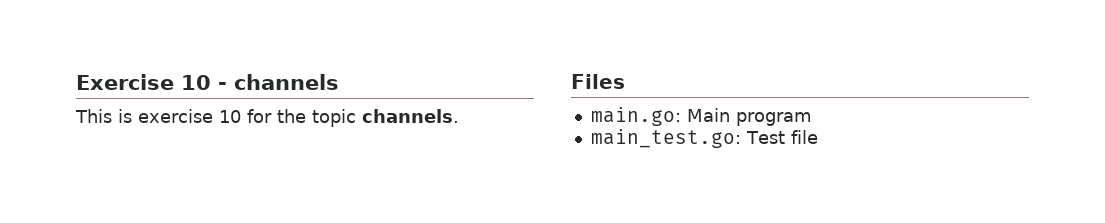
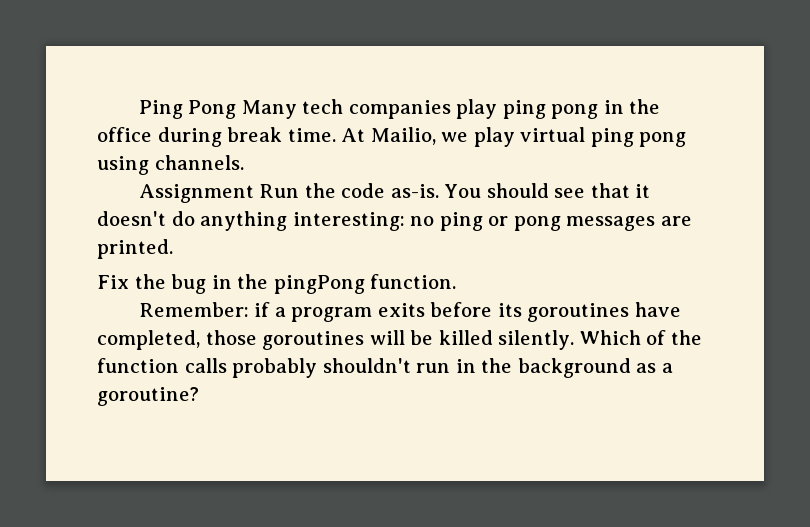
[76,74,339,90] [75,109,459,127] [571,74,625,89] [590,107,812,126] [590,129,818,148] Exercise 10 - channels // This is exercise 10 for the topic channels. // Files // main.go: Main program // main_test.go: Test file -> [138,99,661,119] [97,127,687,147] [97,155,244,175] [138,183,651,203] [97,211,692,231] [97,239,173,259] [97,274,457,294] [138,302,681,322] [97,330,702,350] [97,358,673,378] [97,387,199,406] Ping Pong Many tech companies play ping pong in the office during break time. At Mailio, we play virtual ping pong using channels. // Assignment Run the code as-is. You should see that it doesn't do anything interesting: no ping or pong messages are printed. // Fix the bug in the pingPong function. // Remember: if a program exits before its goroutines have completed, those goroutines will be killed silently. Which of the function calls probably shouldn't run in the background as a goroutine?

